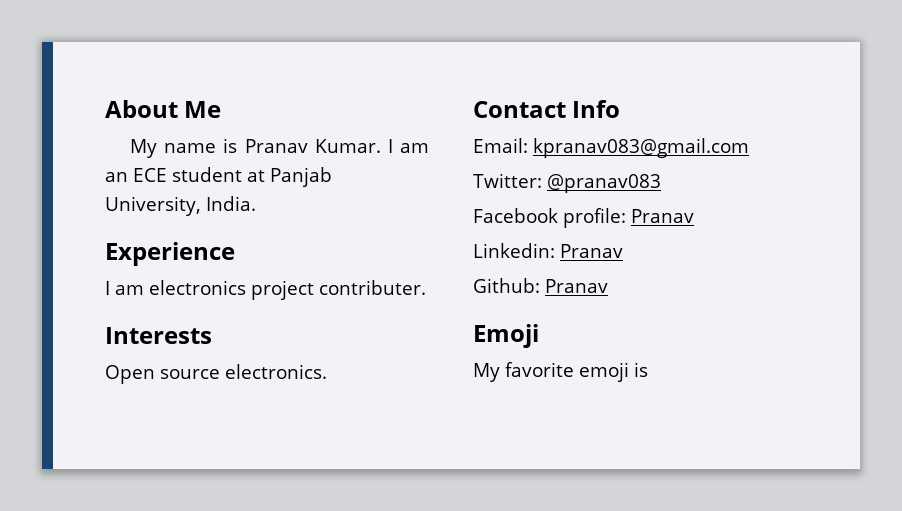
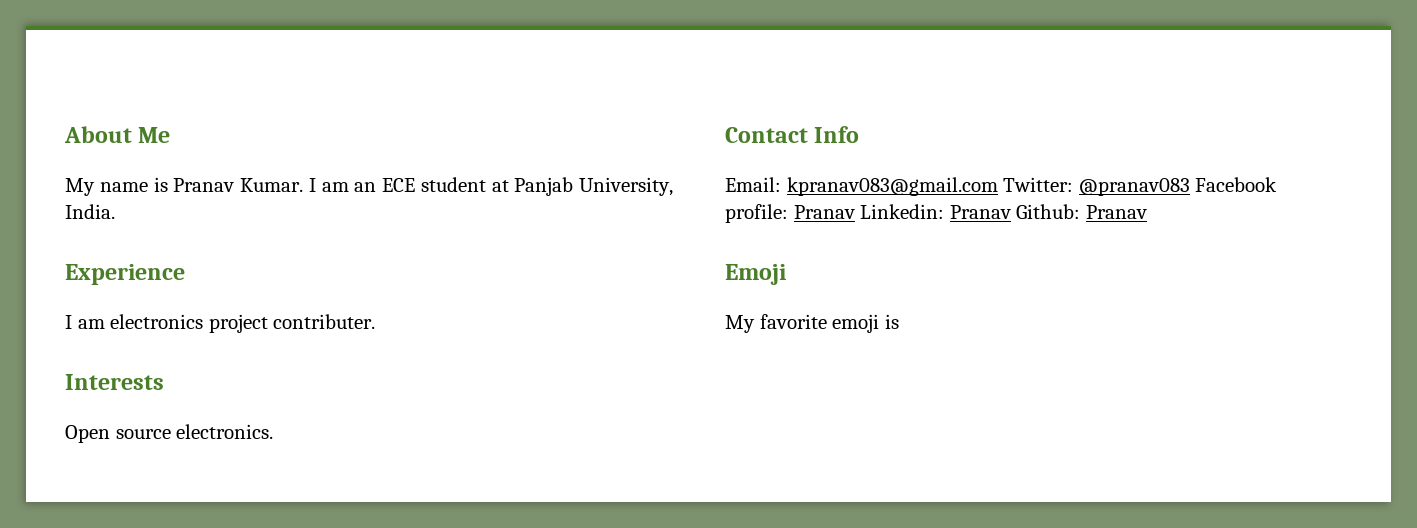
(749, 148) // -> (998, 186) none
(661, 183) // -> (1190, 187) none
(694, 216) // -> (855, 212) none
(623, 251) // -> (1011, 212) none

